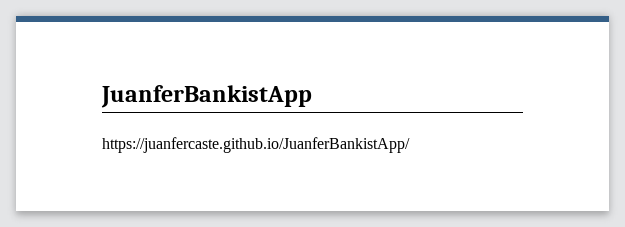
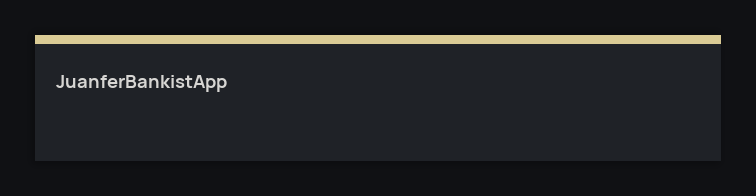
[102,137,410,153] // https://juanfercaste.github.io/JuanferBankistApp/ -> (227, 83) none

